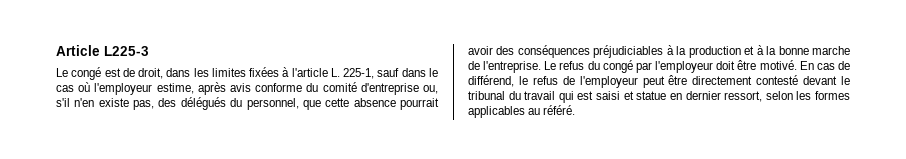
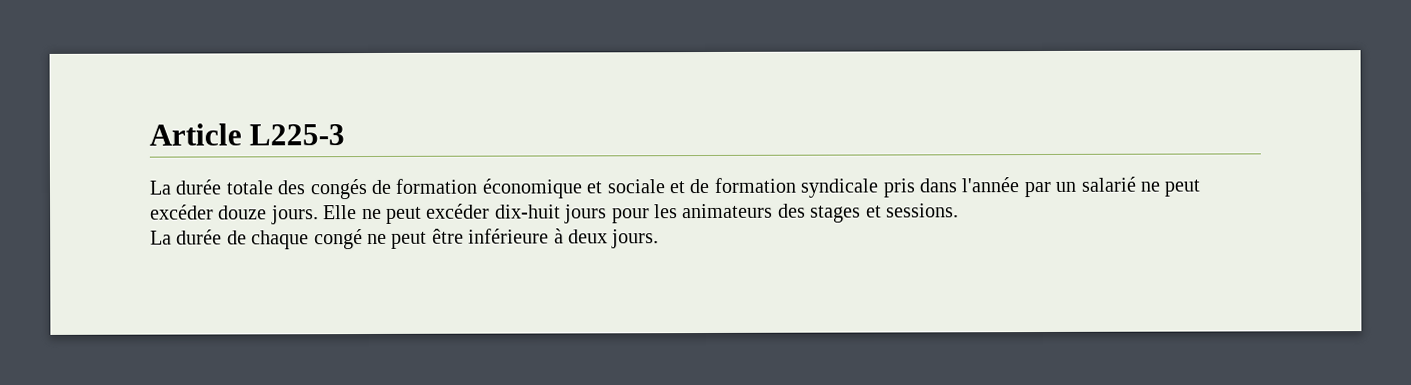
[56,67,438,80] [56,82,438,95] [56,97,440,110] [468,45,850,58] [468,60,850,73] [468,75,850,88] [468,91,850,103] [468,105,576,118] Le congé est de droit, dans les limites fixées à l'article L. 225-1, sauf dans le cas où l'employeur estime, après avis conforme du comité d'entreprise ou, s'il n'en existe pas, des délégués du personnel, que cette absence pourrait avoir des conséquences préjudiciables à la production et à la bonne marche de l'entreprise. Le refus du congé par l'employeur doit être motivé. En cas de différend, le refus de l'employeur peut être directement contesté devant le tribunal du travail qui est saisi et statue en dernier ressort, selon les formes applicables au référé. -> [149,176,1202,200] [150,203,959,225] [150,228,660,250] La durée totale des congés de formation économique et sociale et de formation syndicale pris dans l'année par un salarié ne peut excéder douze jours. Elle ne peut excéder dix-huit jours pour les animateurs des stages et sessions. // La durée de chaque congé ne peut être inférieure à deux jours.

